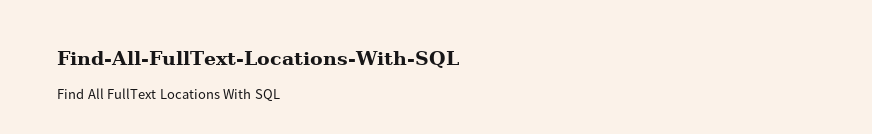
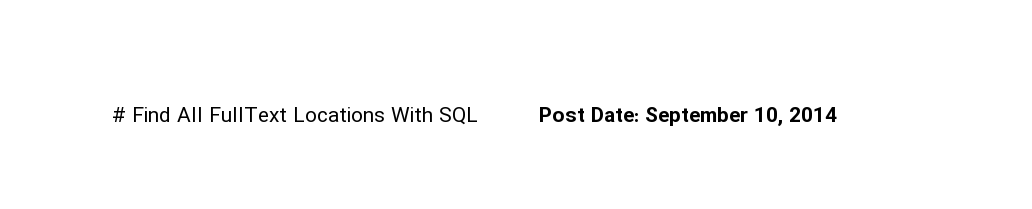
[57,51,459,68] Find-All-FullText-Locations-With-SQL // -> [112,107,126,122] #
(280, 95) none -> [539,107,837,126] Post Date: September 10, 2014

